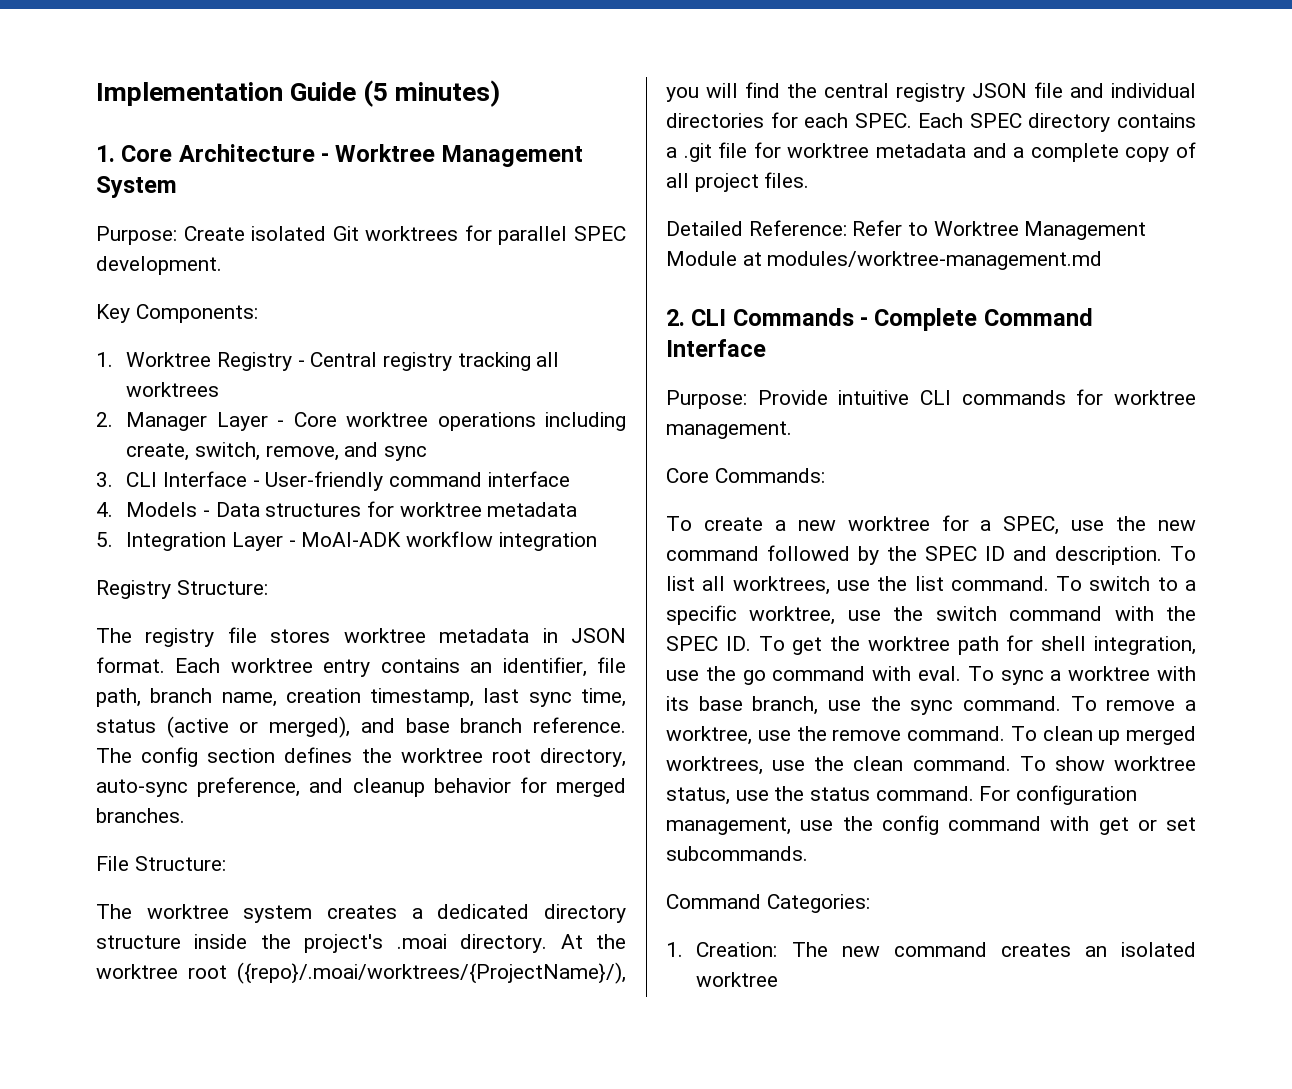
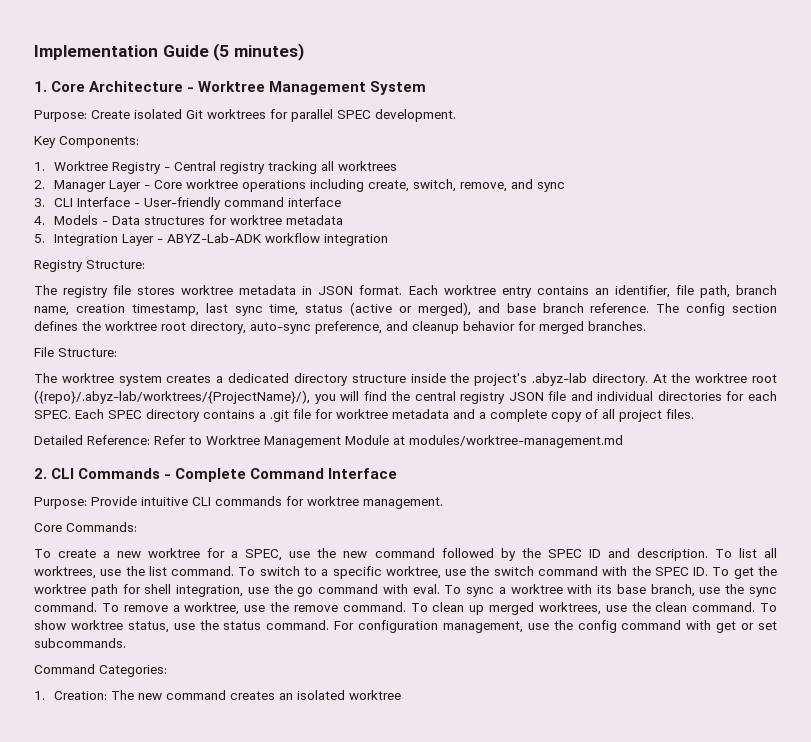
[301,532,402,547] MoAI-ADK -> [166,233,262,243] ABYZ-Lab-ADK
[396,934,447,949] .moai -> [531,373,587,386] .abyz-lab
[236,962,626,984] ({repo}/.moai/worktrees/{ProjectName}/), -> [34,390,310,404] ({repo}/.abyz-lab/worktrees/{ProjectName}/),

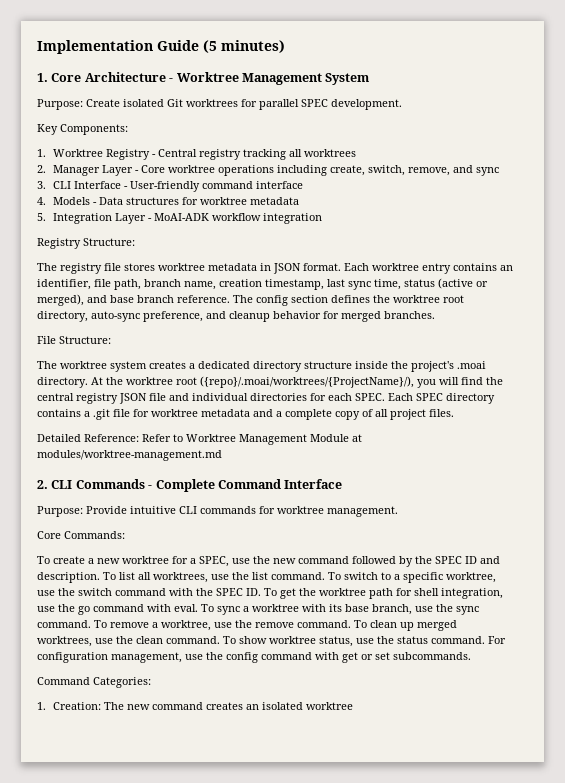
[166,233,262,243] ABYZ-Lab-ADK -> [154,213,210,221] MoAI-ADK
[531,373,587,386] .abyz-lab -> [457,361,486,369] .moai
[34,390,310,404] ({repo}/.abyz-lab/worktrees/{ProjectName}/), -> [200,376,414,388] ({repo}/.moai/worktrees/{ProjectName}/),

